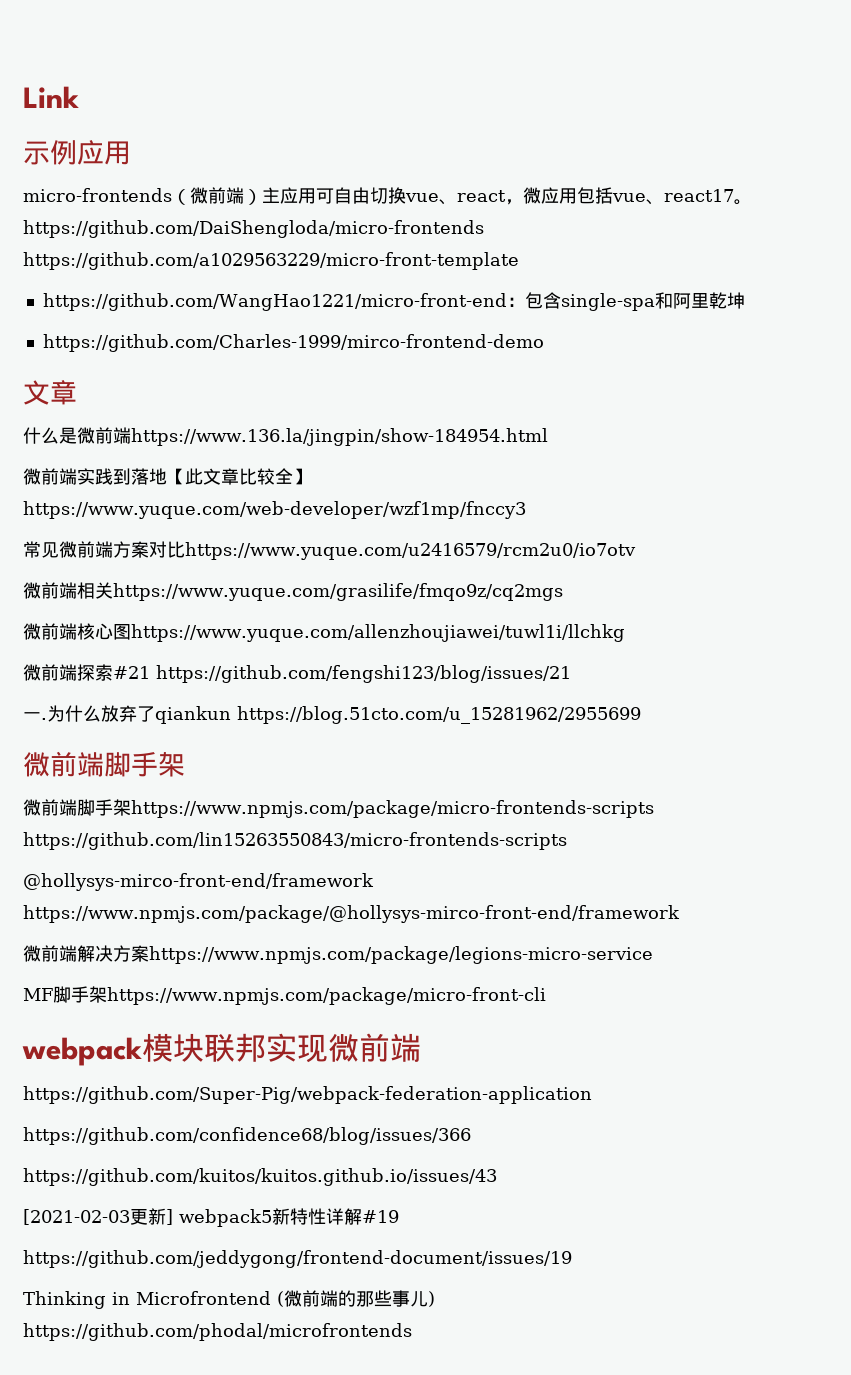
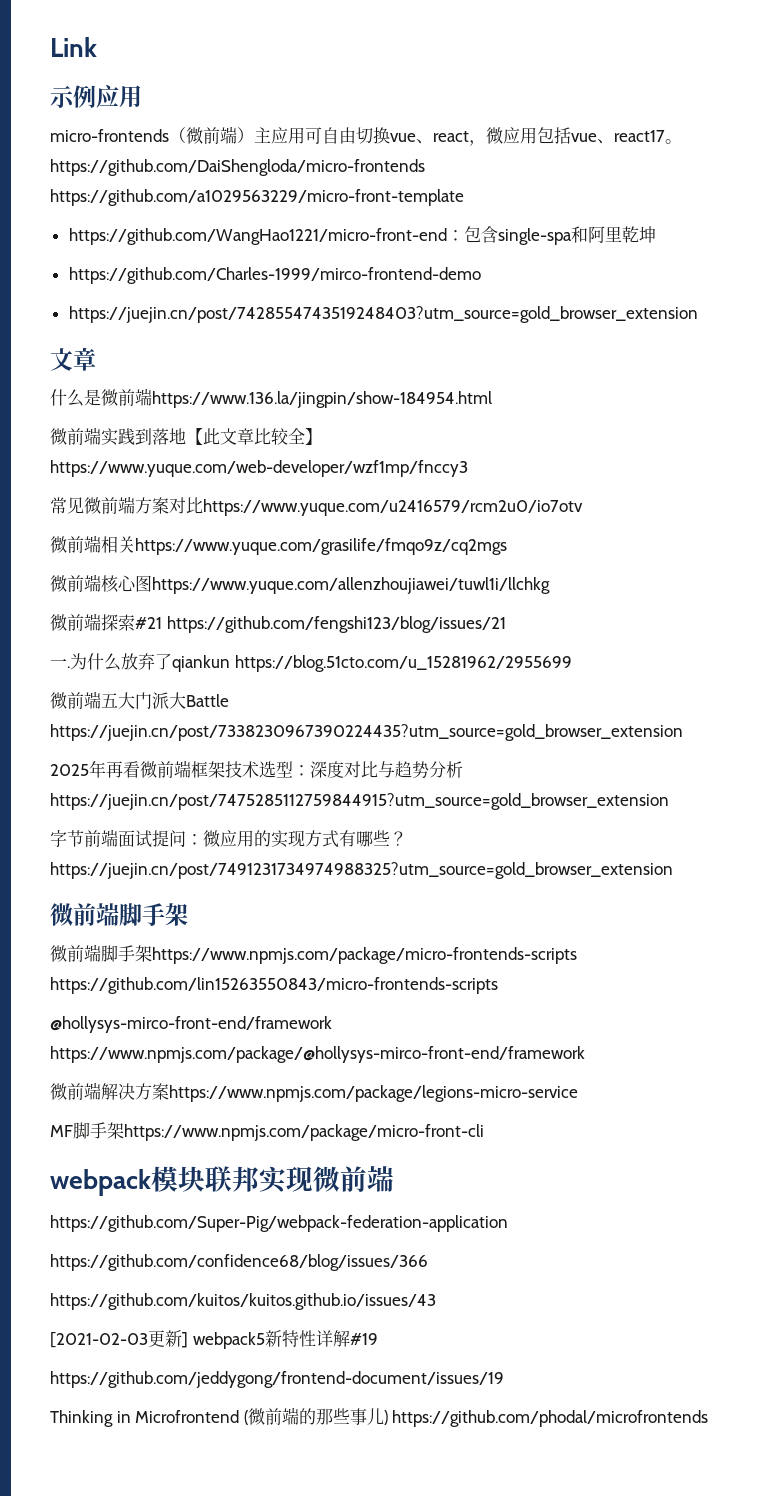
(544, 343) none -> [68,306,698,323] // https://juejin.cn/post/7428554743519248403?utm_source=gold_browser_extension
(641, 715) none -> [50,691,229,709] [50,724,683,741] [50,760,463,778] [50,793,669,810] [50,829,407,848] [50,862,673,879] // 微前端五大门派大Battle https://juejin.cn/post/7338230967390224435?utm_source=gold_browser_extension // 2025年再看微前端框架技术选型：深度对比与趋势分析https://juejin.cn/post/7475285112759844915?utm_source=gold_browser_extension // 字节前端面试提问：微应用的实现方式有哪些？https://juejin.cn/post/7491231734974988325?utm_source=gold_browser_extension

